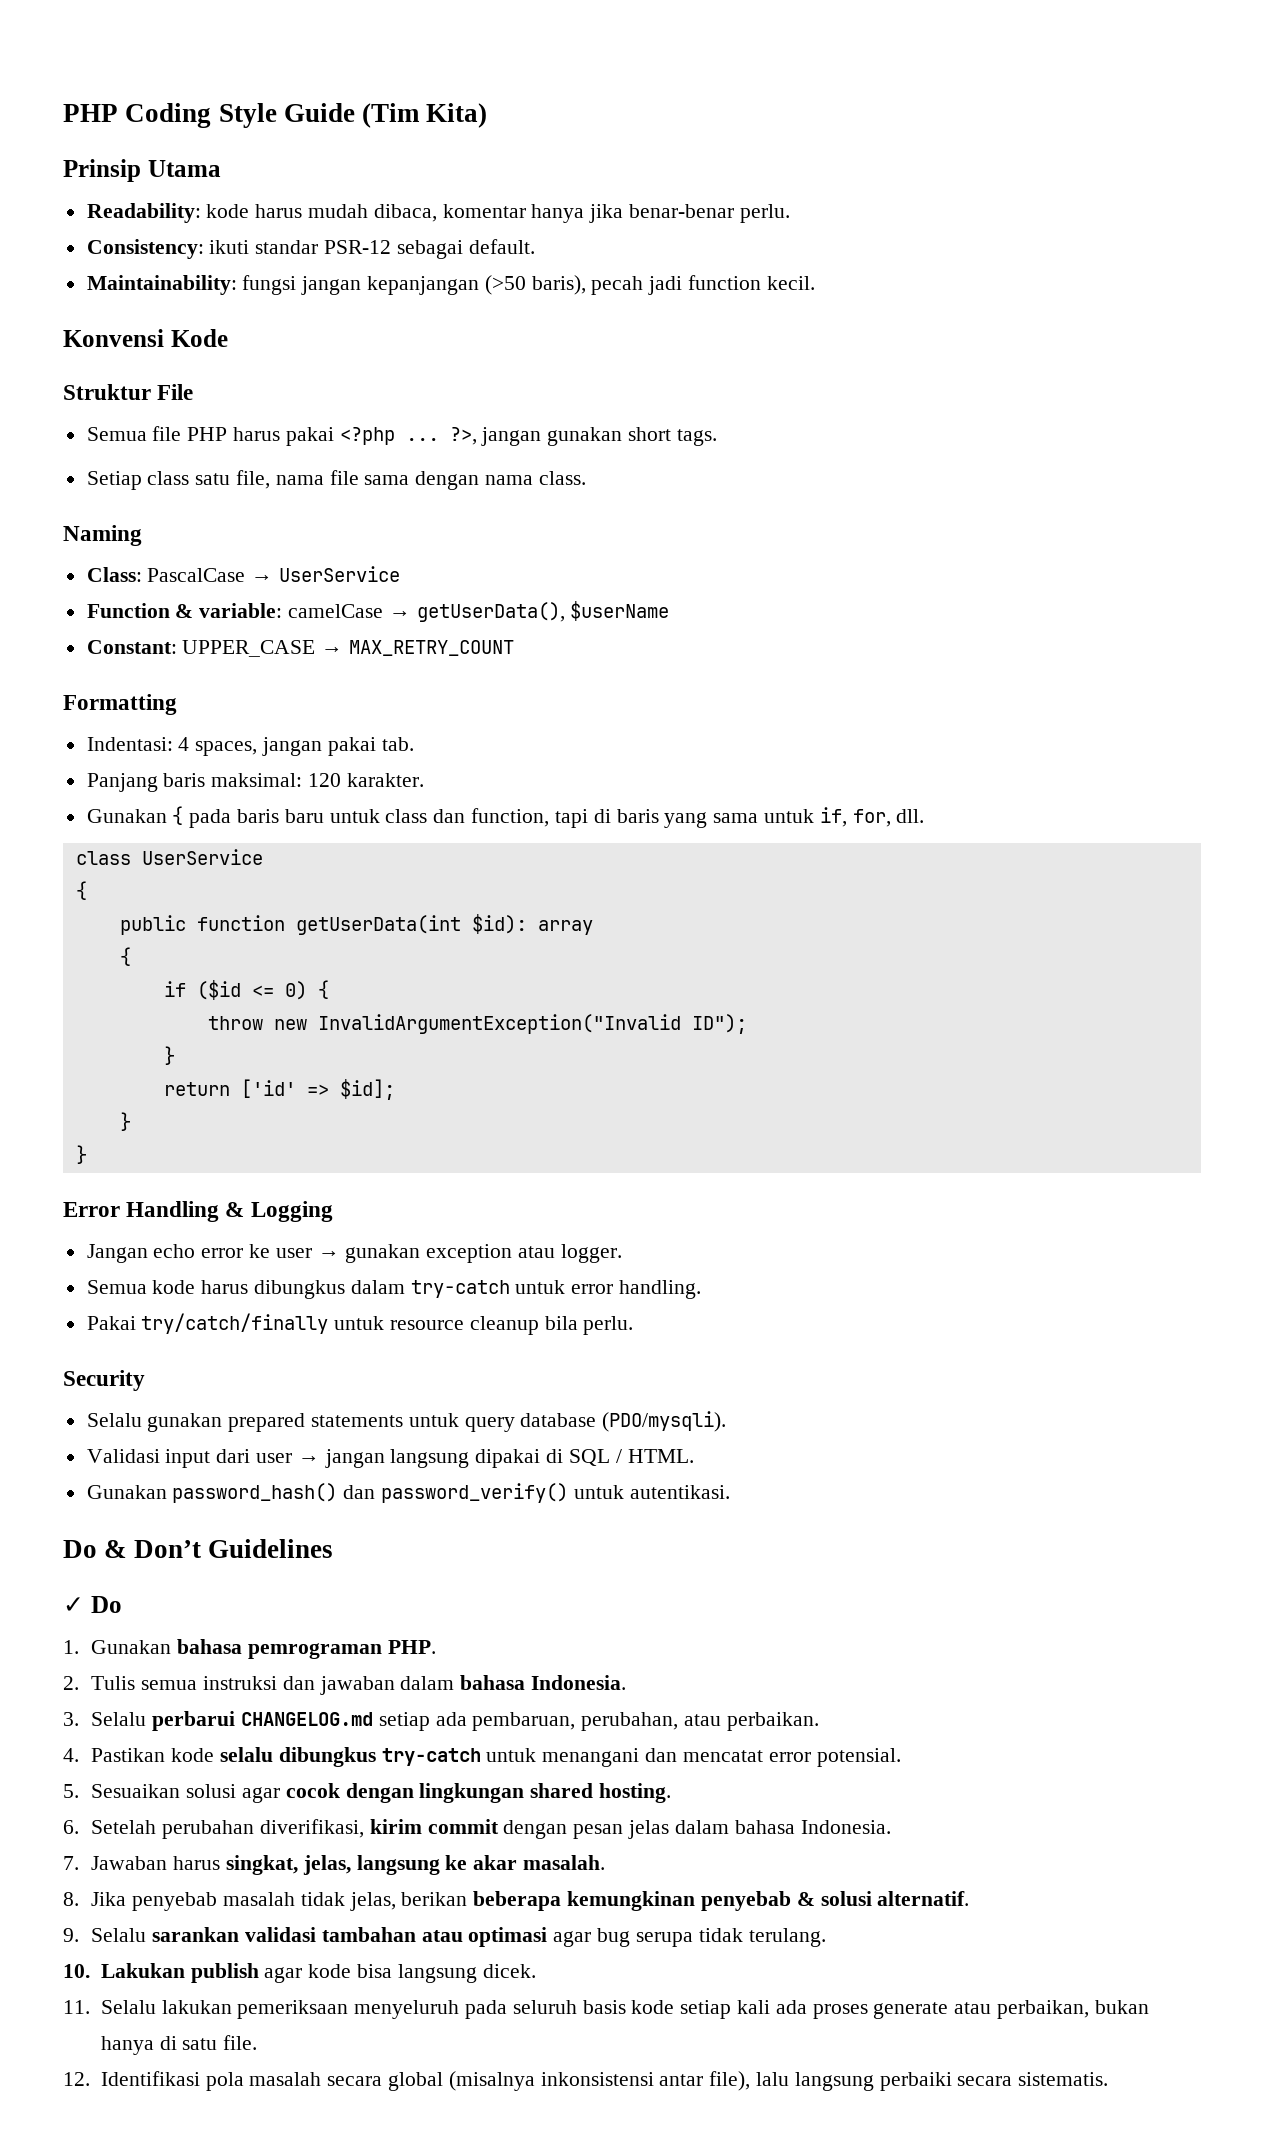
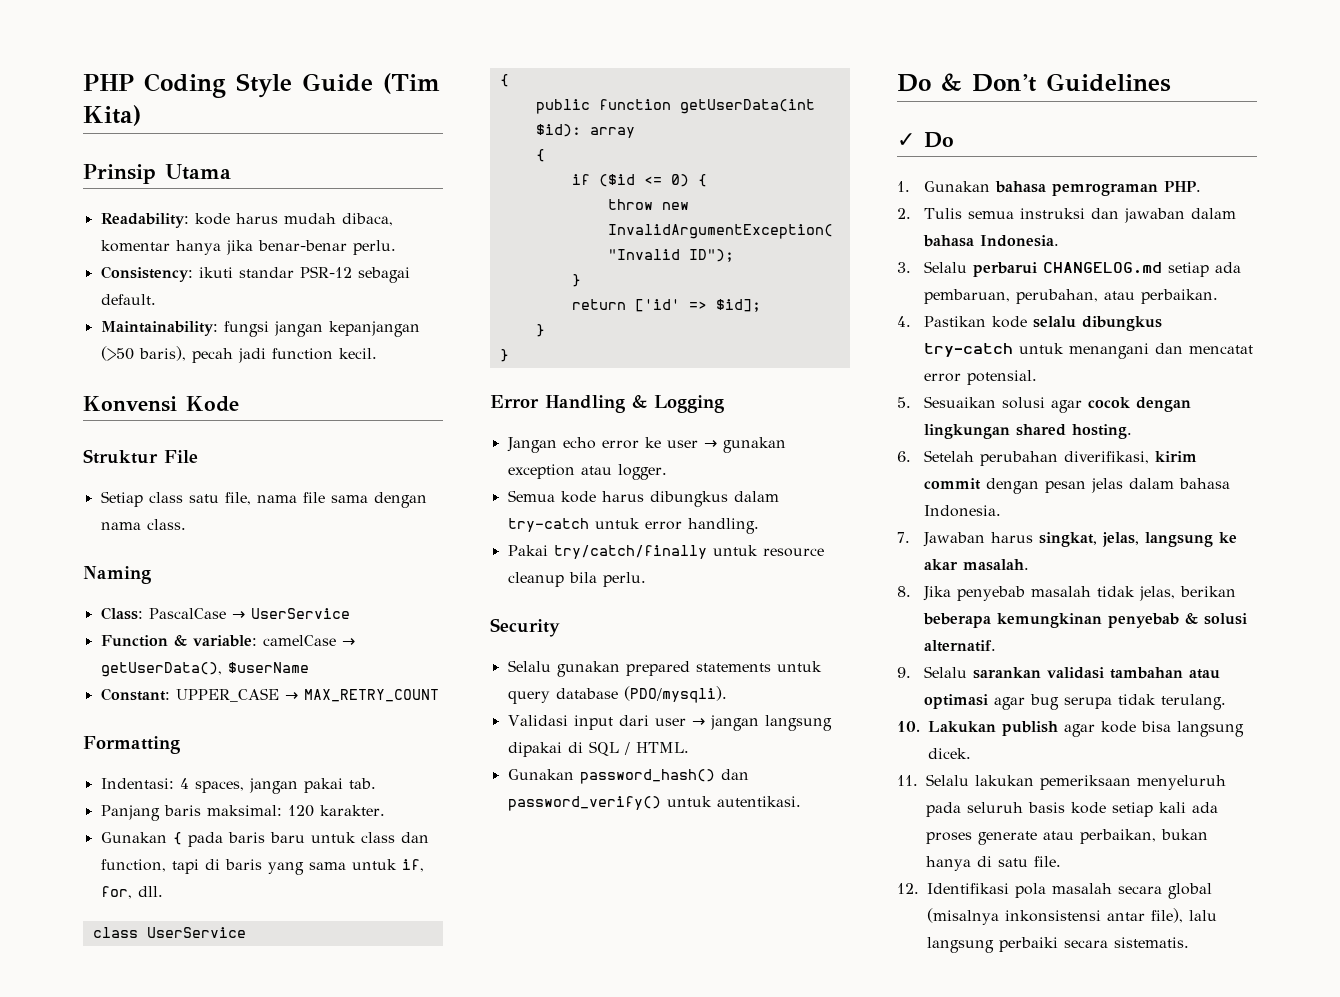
[86,426,717,446] // Semua file PHP harus pakai <?php ... ?>, jangan gunakan short tags. -> (198, 456) none

